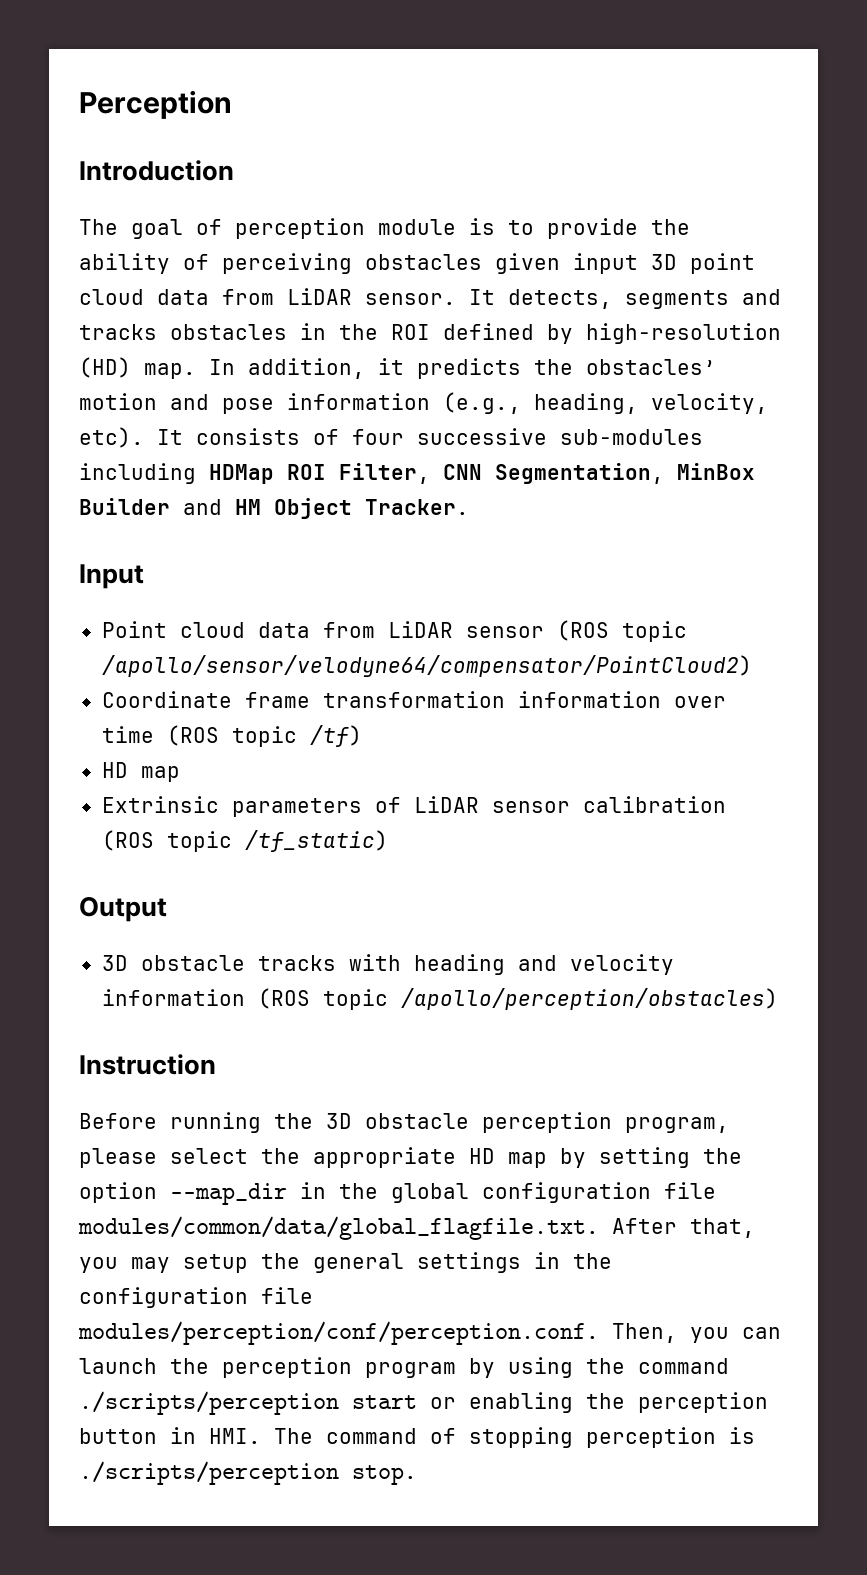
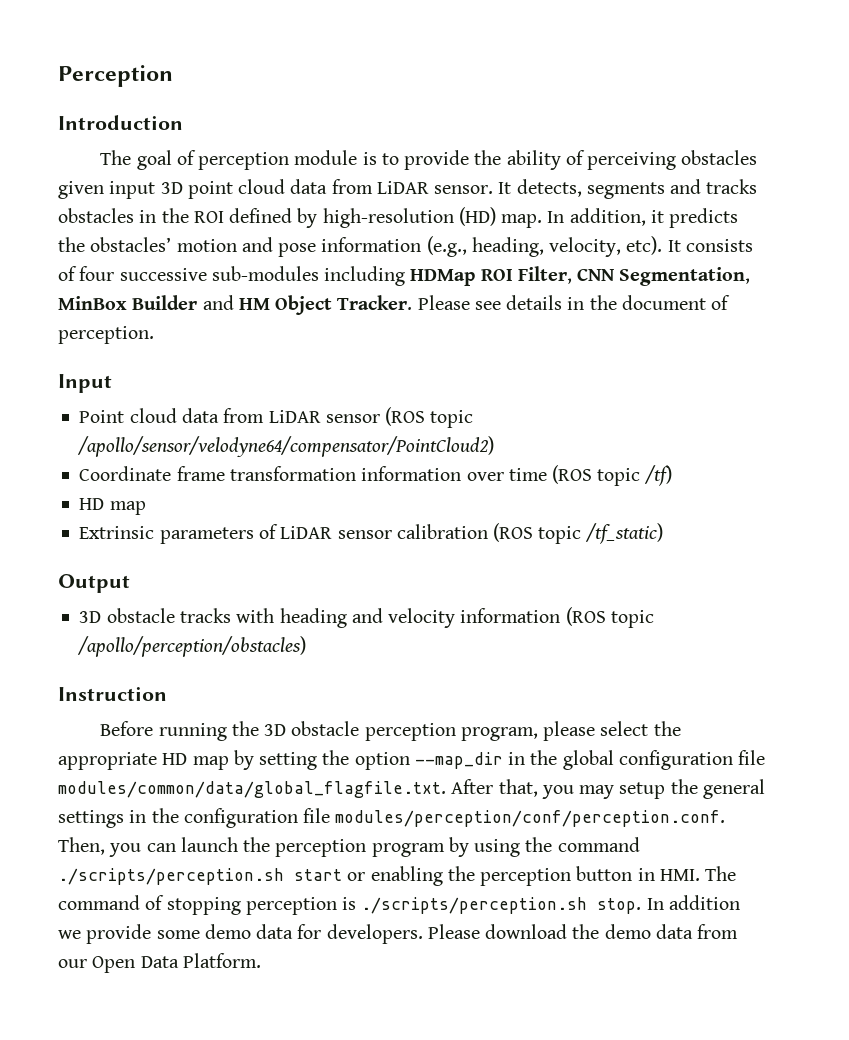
(469, 507) none -> [417,295,731,310] [58,326,154,344] Please see details in the document of perception.
[79,1391,339,1415] ./scripts/perception -> [58,868,284,885] ./scripts/perception.sh
[79,1461,417,1485] ./scripts/perception stop. -> [361,895,740,914] [58,924,739,944] [58,953,261,973] ./scripts/perception.sh stop. In addition we provide some demo data for developers. Please download the demo data from our Open Data Platform.

